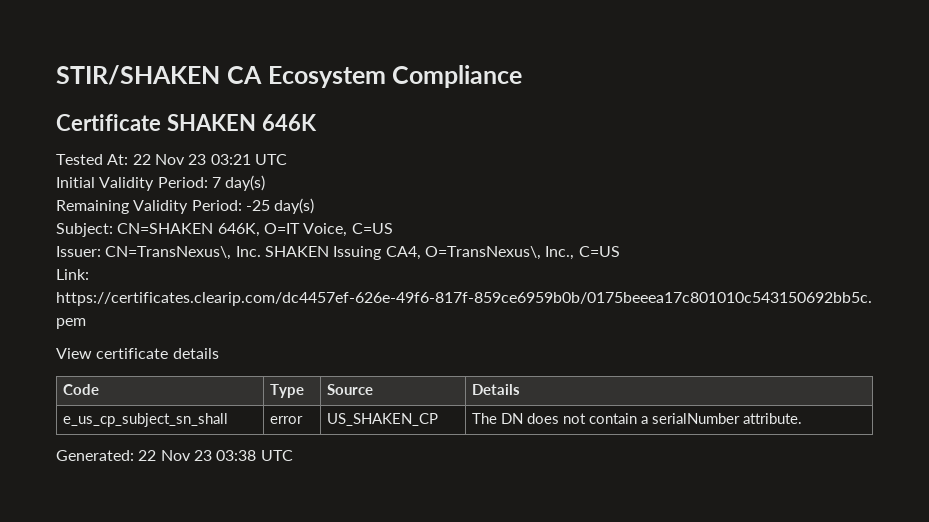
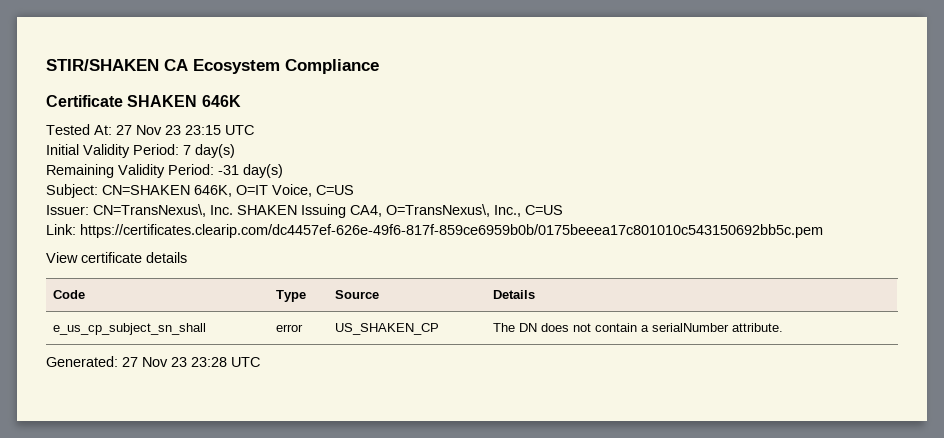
[132,154,251,165] 22 Nov 23 03:21 -> [116,125,221,135] 27 Nov 23 23:15
[245,200,270,211] -25 -> [218,165,239,175] -31
[138,450,257,461] 22 Nov 23 03:38 -> [122,357,227,367] 27 Nov 23 23:28

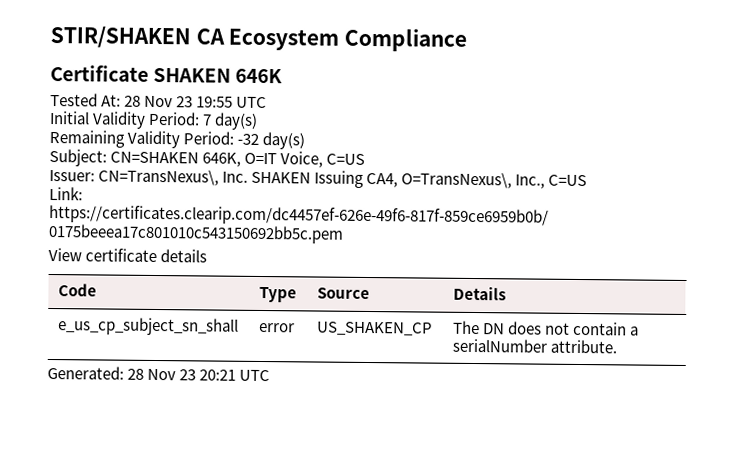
[116,125,221,135] 27 Nov 23 23:15 -> [124,95,234,108] 28 Nov 23 19:55
[218,165,239,175] -31 -> [237,133,260,145] -32
[122,357,227,367] 27 Nov 23 23:28 -> [127,368,237,381] 28 Nov 23 20:21

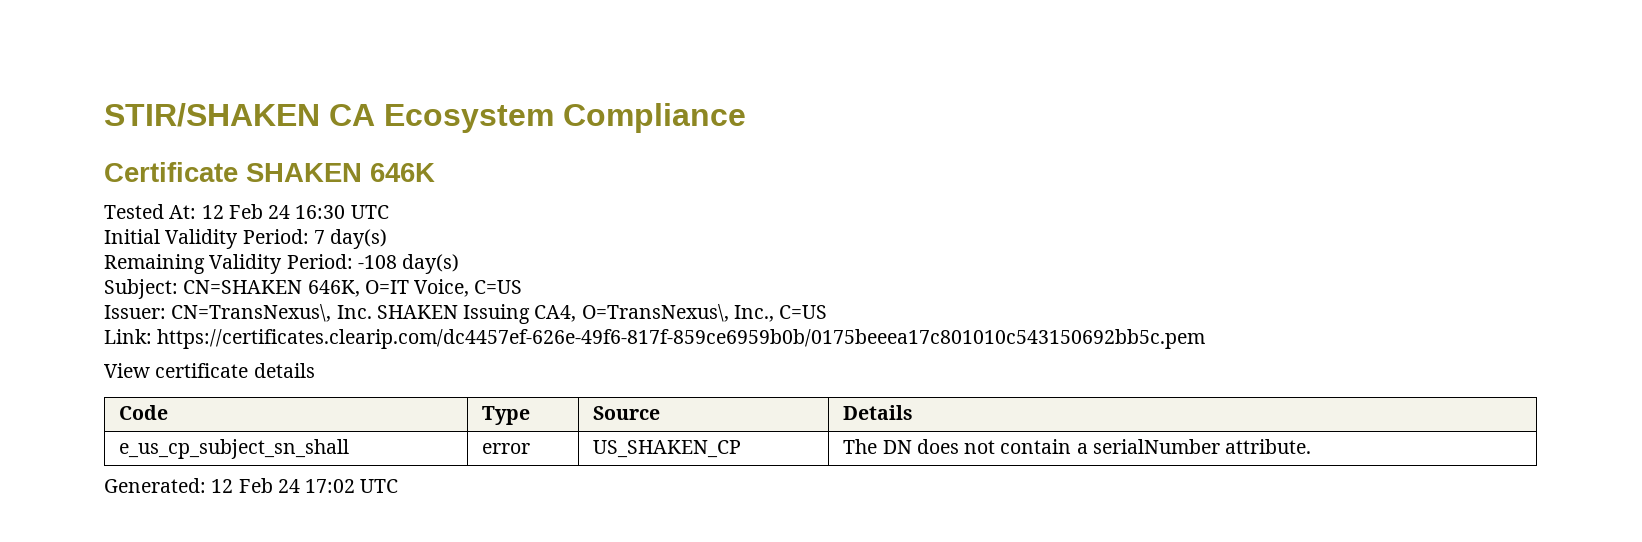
[124,95,234,108] 28 Nov 23 19:55 -> [201,204,346,219] 12 Feb 24 16:30
[237,133,260,145] -32 -> [357,255,397,269] -108
[127,368,237,381] 28 Nov 23 20:21 -> [211,478,356,493] 12 Feb 24 17:02

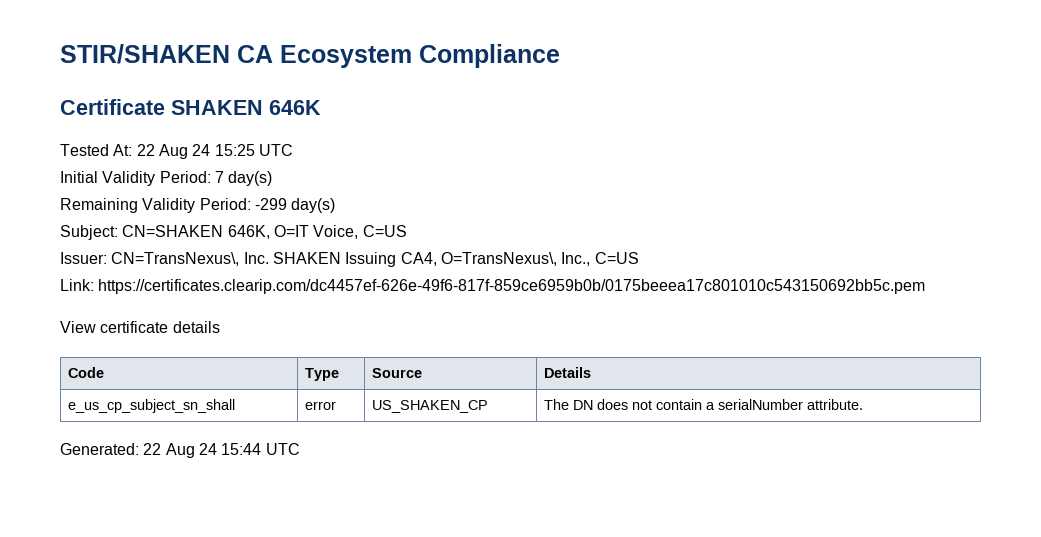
[201,204,346,219] 12 Feb 24 16:30 -> [136,144,255,159] 22 Aug 24 15:25
[357,255,397,269] -108 -> [254,198,287,210] -299
[211,478,356,493] 12 Feb 24 17:02 -> [143,443,262,458] 22 Aug 24 15:44

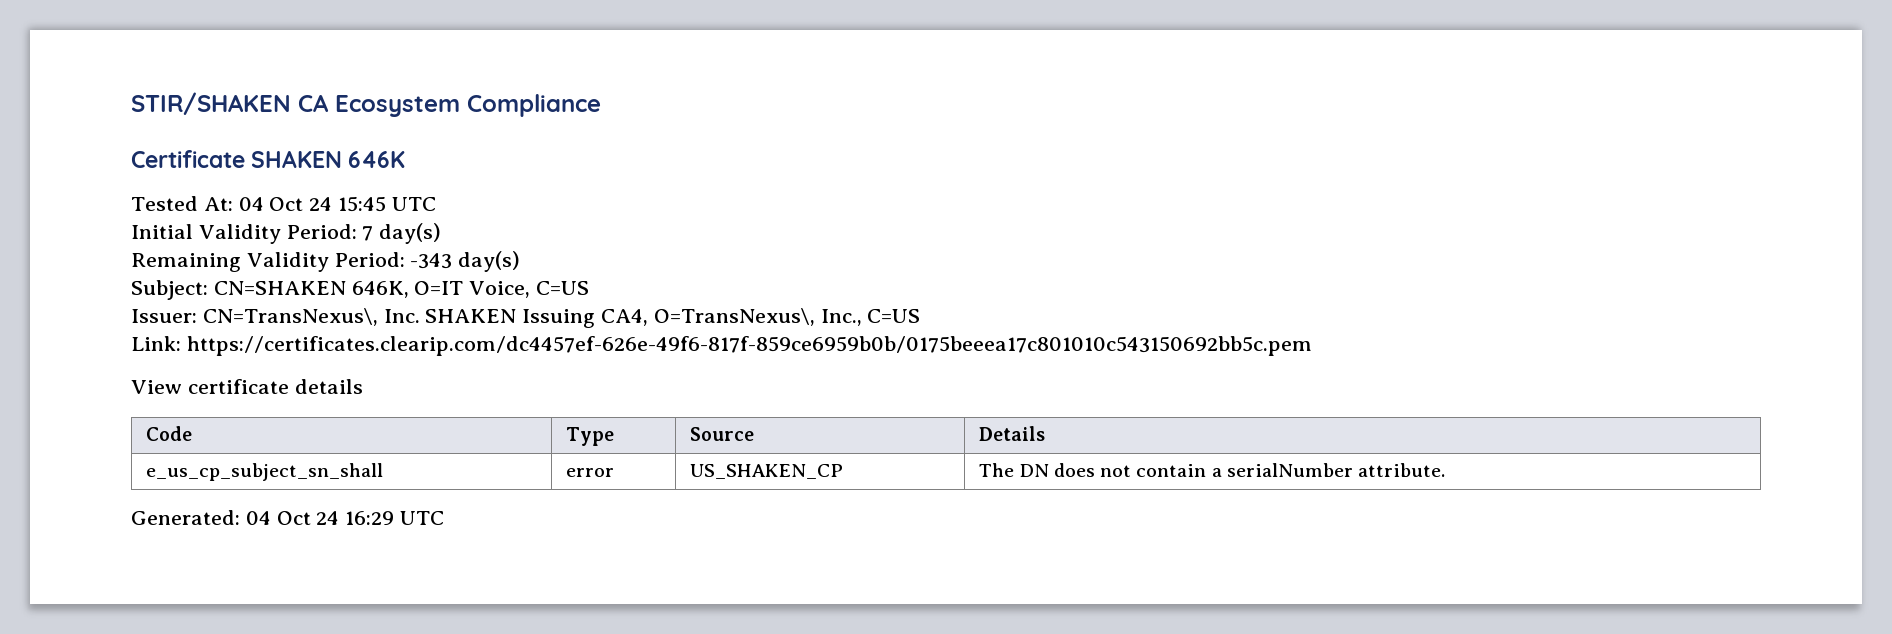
[136,144,255,159] 22 Aug 24 15:25 -> [238,196,387,212] 04 Oct 24 15:45
[254,198,287,210] -299 -> [410,253,453,269] -343
[143,443,262,458] 22 Aug 24 15:44 -> [245,511,395,525] 04 Oct 24 16:29

